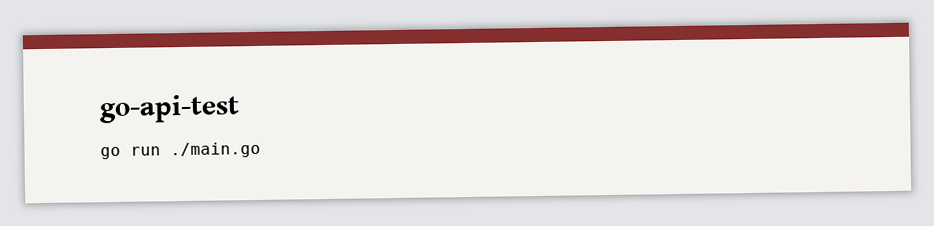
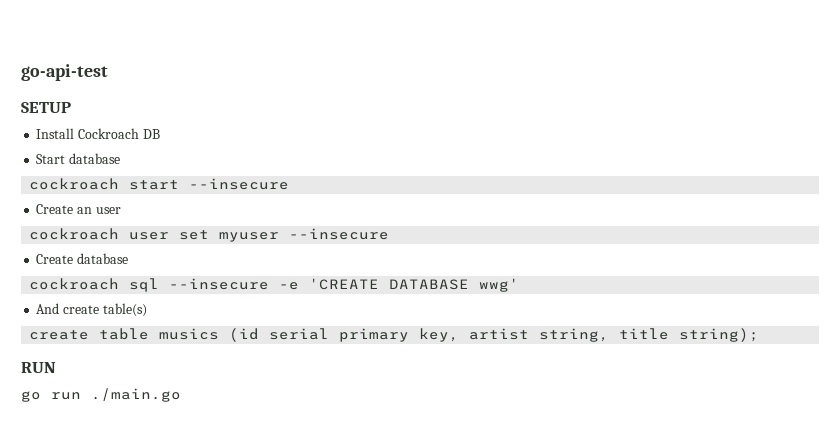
(240, 109) none -> [21,102,71,113] [36,128,160,139] [36,153,121,164] [29,178,290,190] [36,204,121,214] [29,228,390,242] [36,253,129,264] [29,278,520,292] [36,303,147,317] [29,328,760,342] [21,362,56,373] // SETUP // Install Cockroach DB // Start database // cockroach start --insecure // Create an user // cockroach user set myuser --insecure // Create database // cockroach sql --insecure -e 'CREATE DATABASE wwg' // And create table(s) // create table musics (id serial primary key, artist string, title string); // RUN

